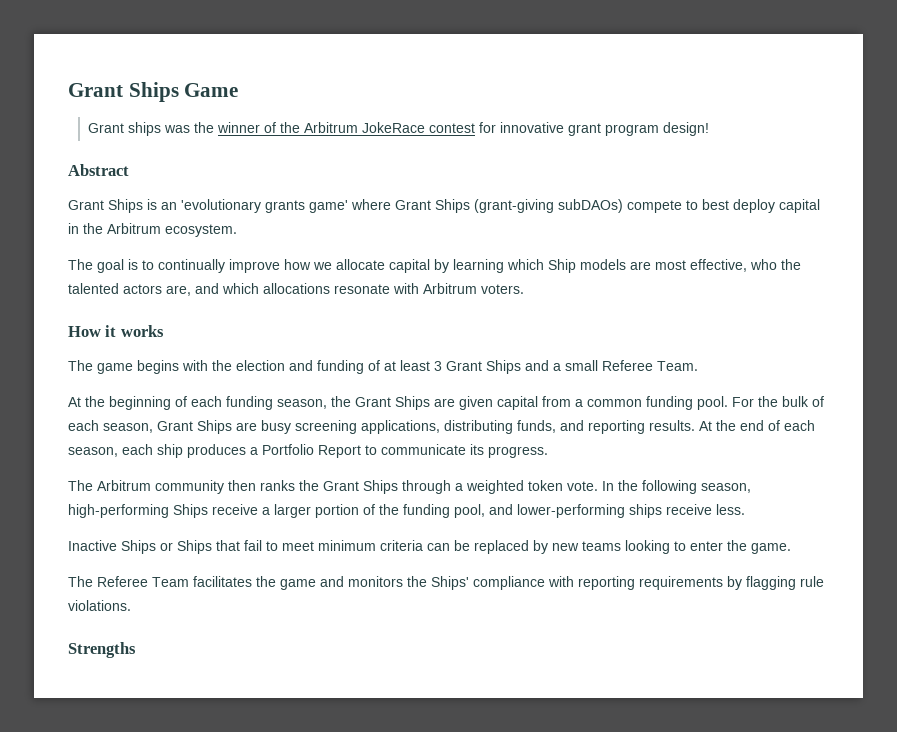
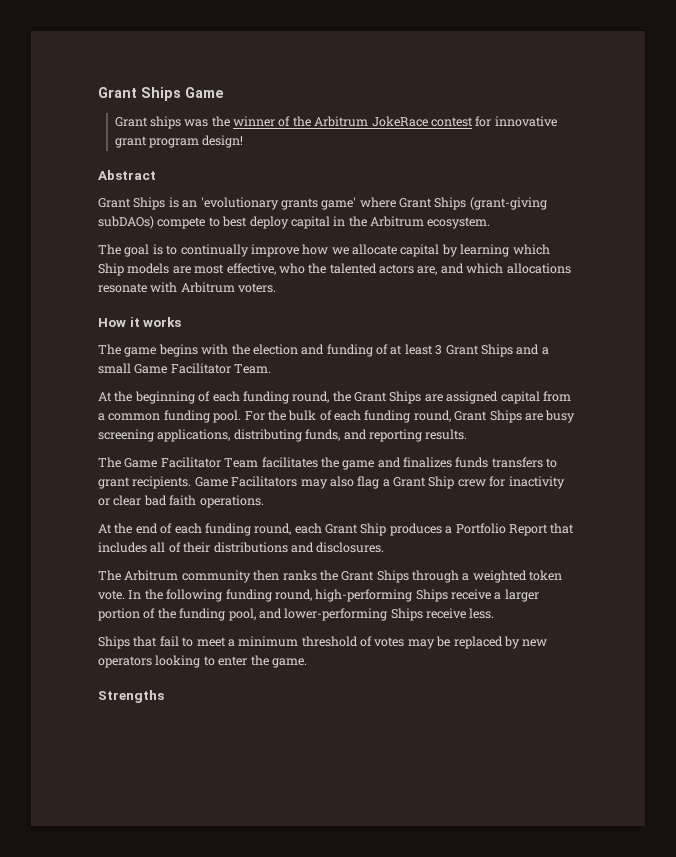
[602,360,653,371] Referee -> [134,363,231,374] Game Facilitator
[277,399,327,409] season, -> [292,391,330,403] round,
[459,396,493,410] given -> [446,391,499,404] assigned
[103,423,153,433] season, -> [364,410,451,423] funding round,
(695, 425) none -> [98,457,558,470] [98,476,565,489] [98,495,264,508] // The Game Facilitator Team facilitates the game and finalizes funds transfers to grant recipients. Game Facilitators may also flag a Grant Ship crew for inactivity or clear bad faith operations. //
[68,444,548,458] season, each ship produces a Portfolio Report to communicate its progress. -> [204,523,575,536] [98,542,385,553] funding round, each Grant Ship produces a Portfolio Report that includes all of their distributions and disclosures.
[701,483,751,493] season, -> [225,589,312,602] funding round,
[629,504,662,518] ships -> [390,608,423,621] Ships
[68,540,173,554] Inactive Ships or -> (495, 613) none
[318,540,450,551] minimum criteria can -> [227,636,435,649] a minimum threshold of votes may
[582,541,621,551] teams -> [98,656,152,668] operators
[68,576,824,590] [68,600,131,611] // The Referee Team facilitates the game and monitors the Ships' compliance with reporting requirements by flagging rule violations. -> (307, 663) none

